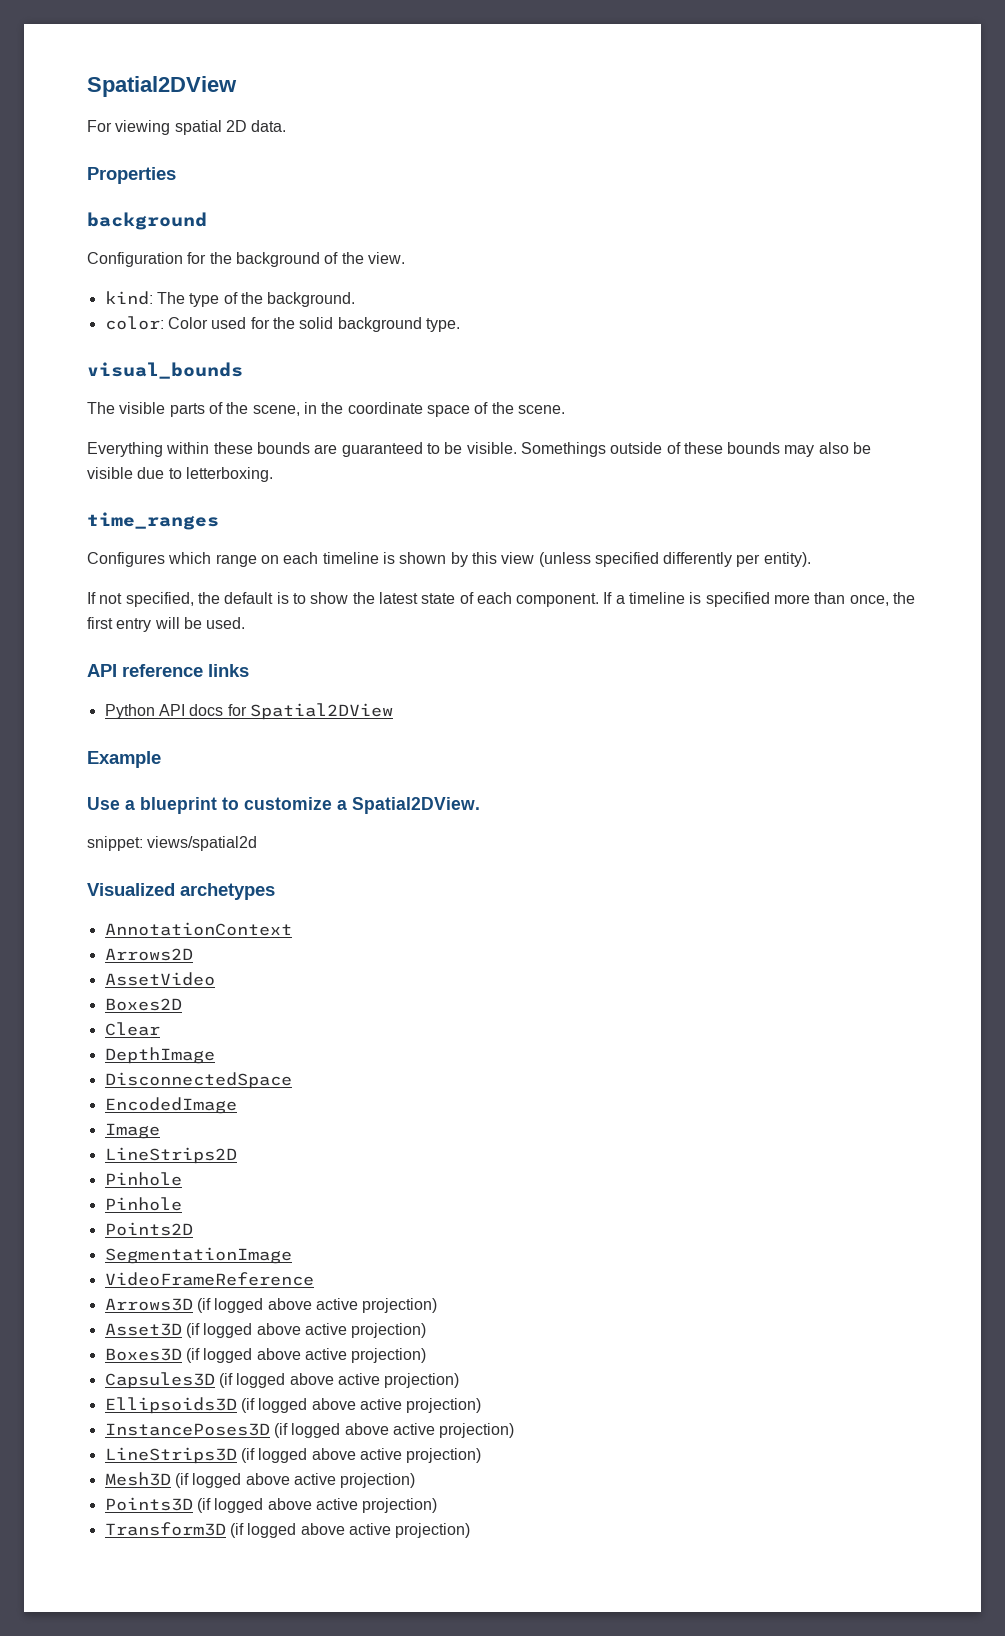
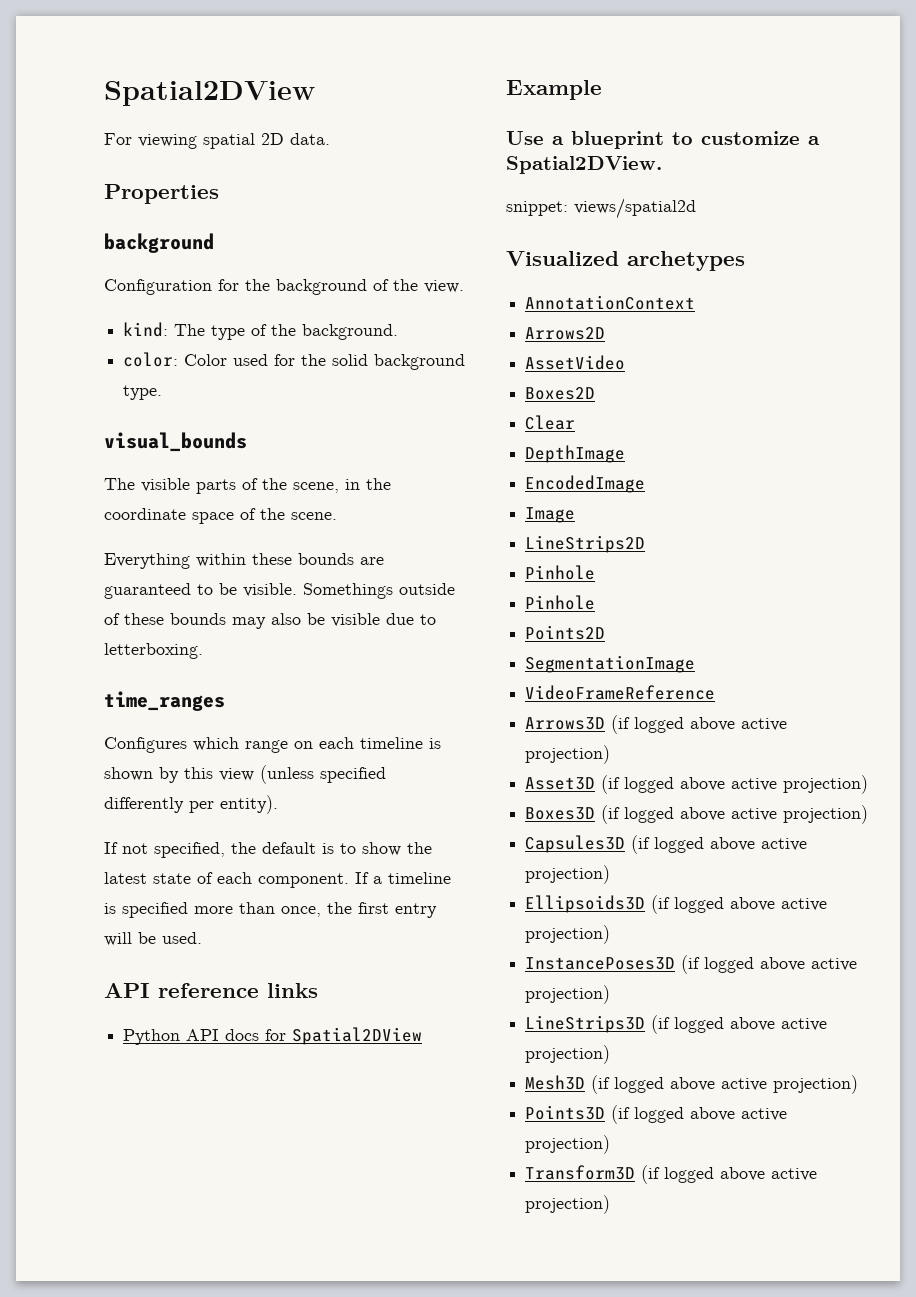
[104,1072,292,1089] // DisconnectedSpace -> (626, 454) none

